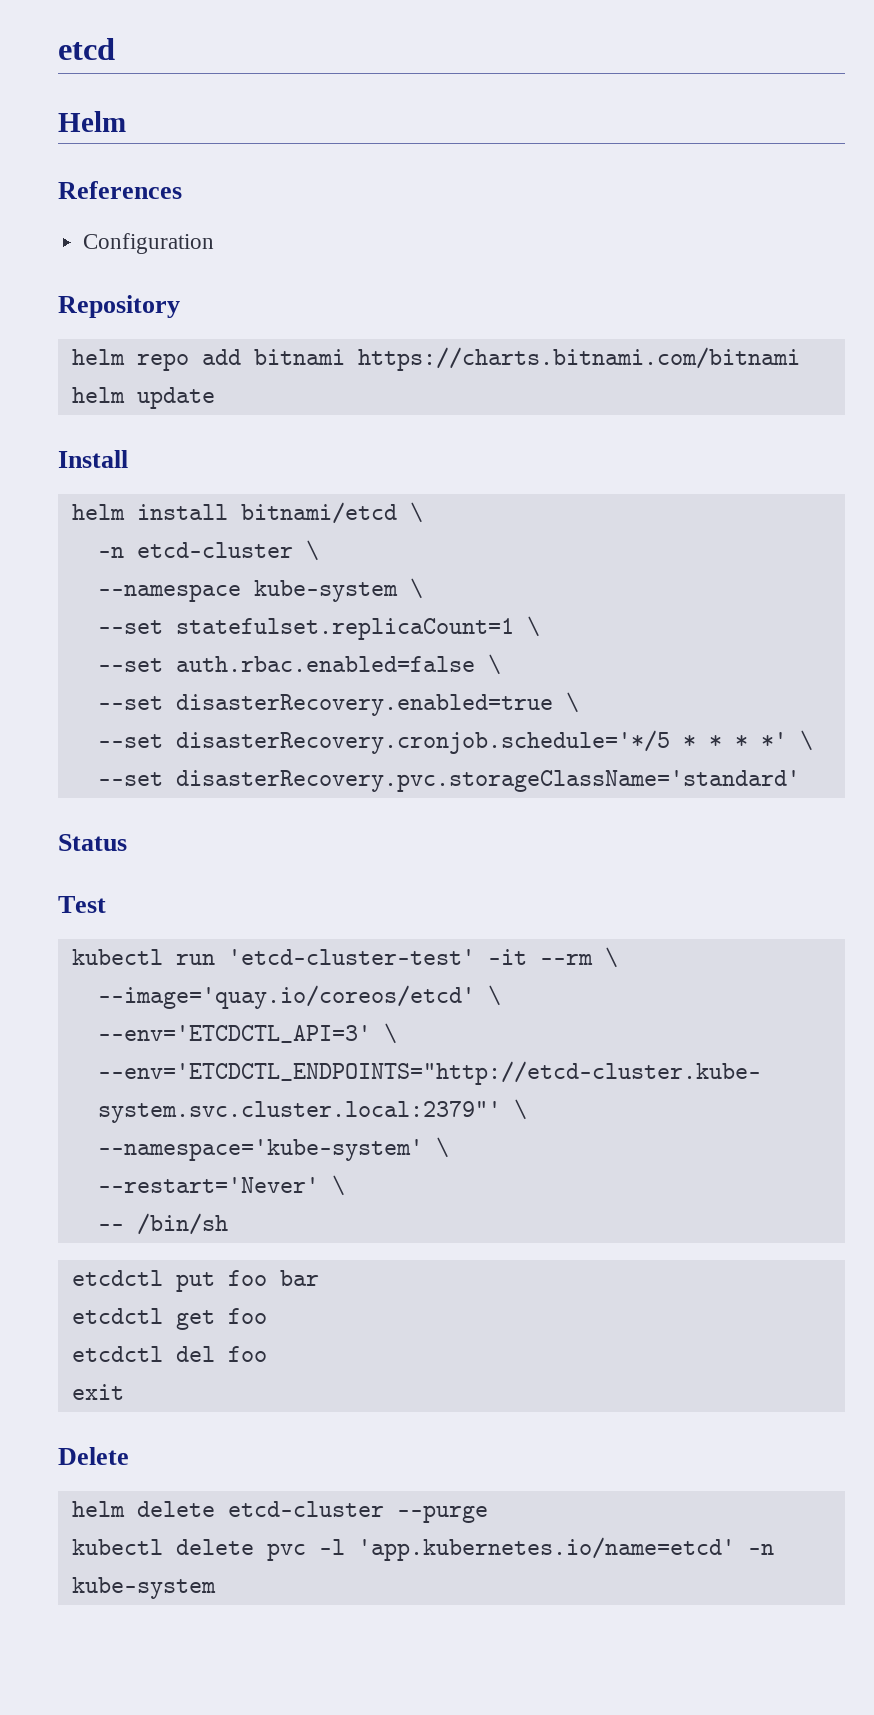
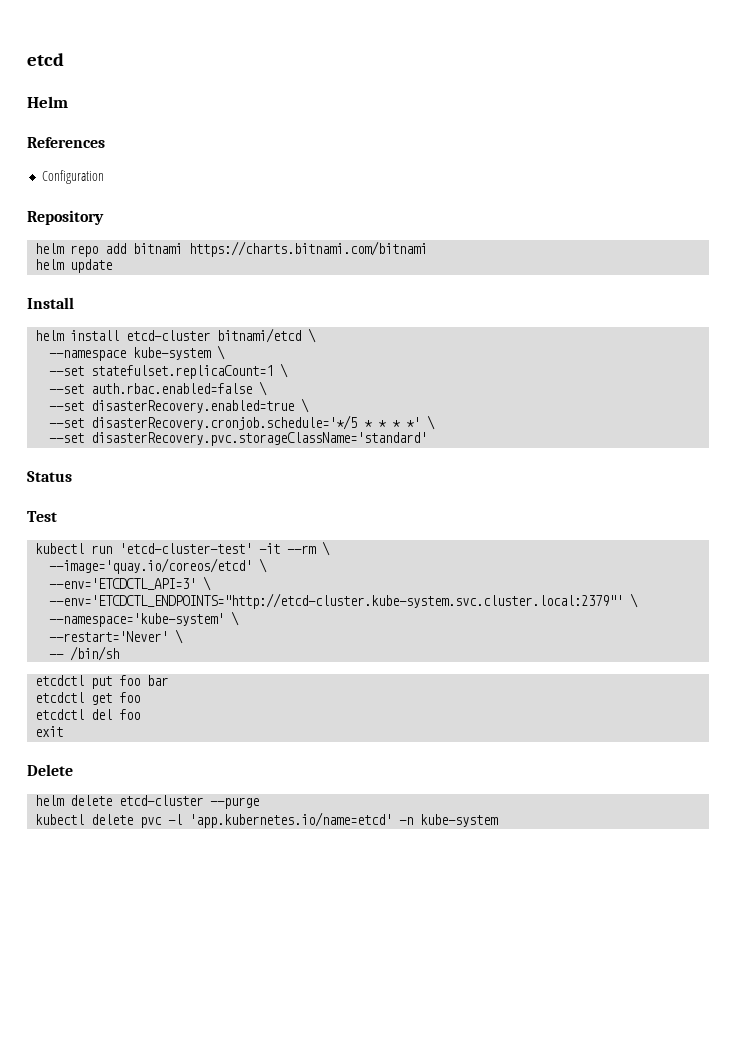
(228, 512) none -> [126,330,211,341] etcd-cluster
[97,540,319,561] // -n etcd-cluster \ -> (317, 335) none

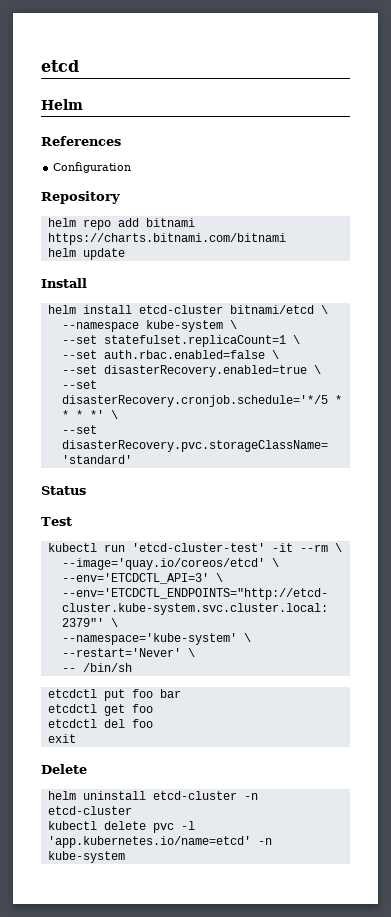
[70,795,260,809] delete etcd-cluster --purge -> [82,791,258,800] [47,806,132,815] uninstall etcd-cluster -n etcd-cluster

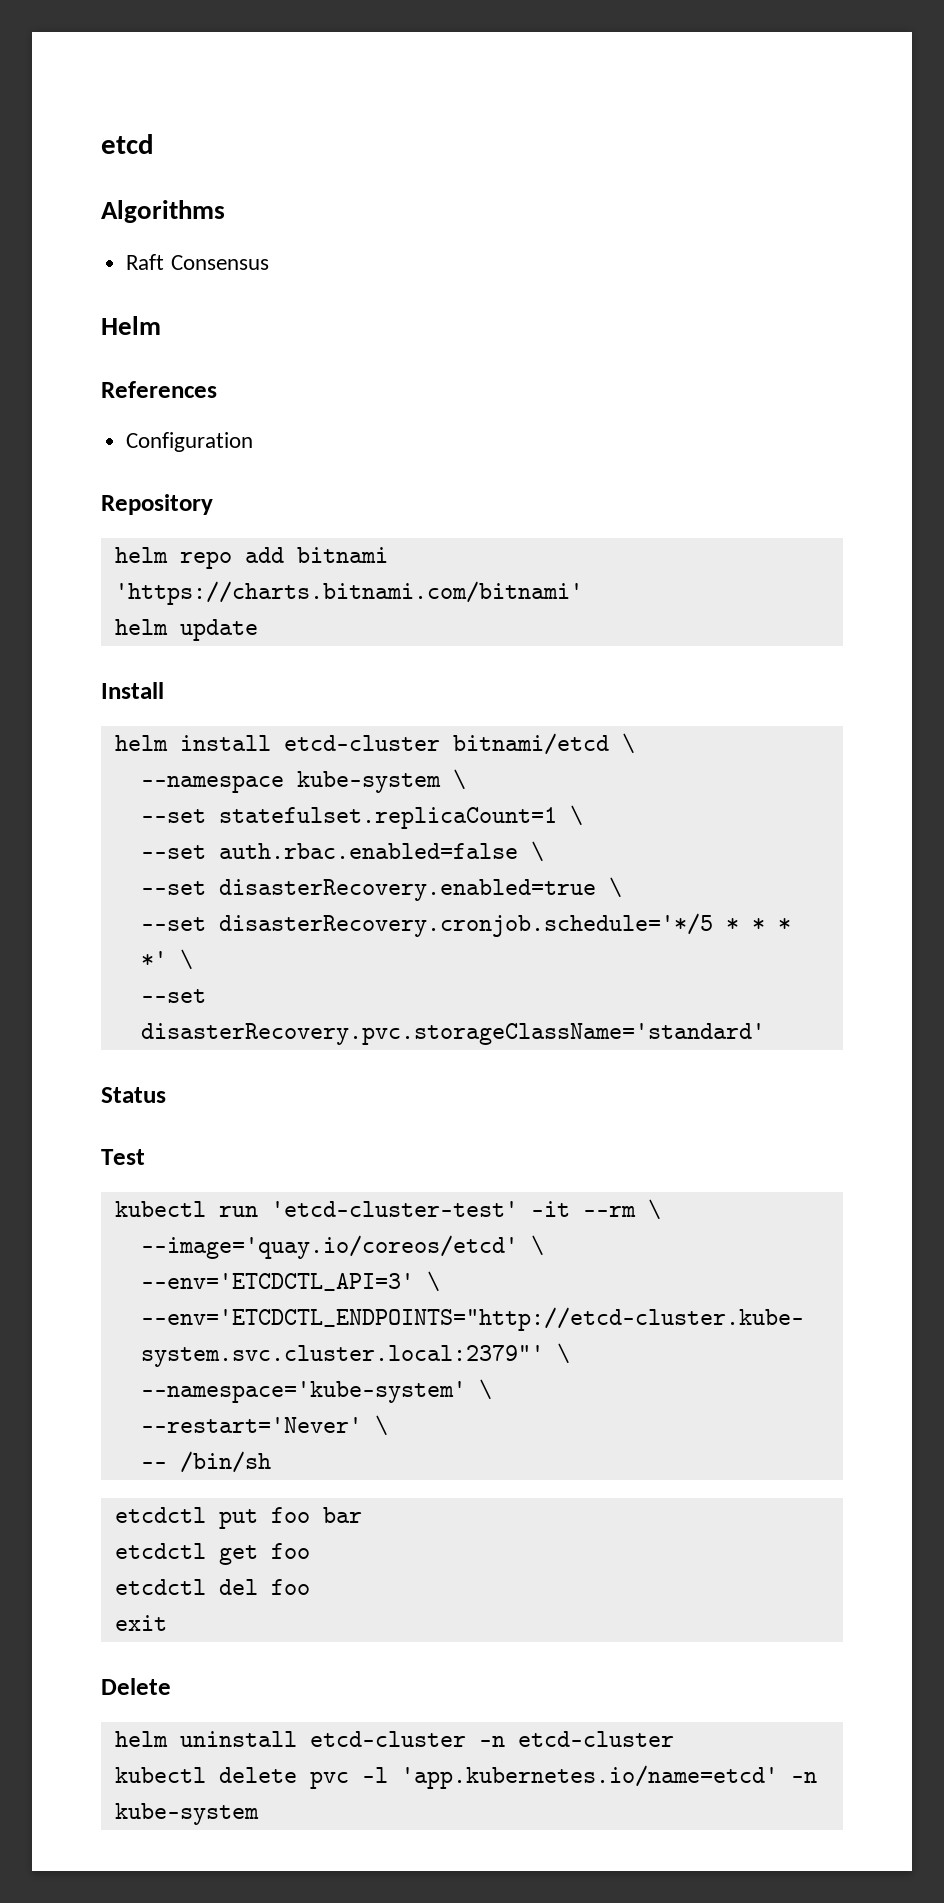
(79, 66) none -> [101,200,225,223] [126,254,269,270] // Algorithms // Raft Consensus
[47,233,286,245] https://charts.bitnami.com/bitnami -> [114,581,583,605] 'https://charts.bitnami.com/bitnami'

